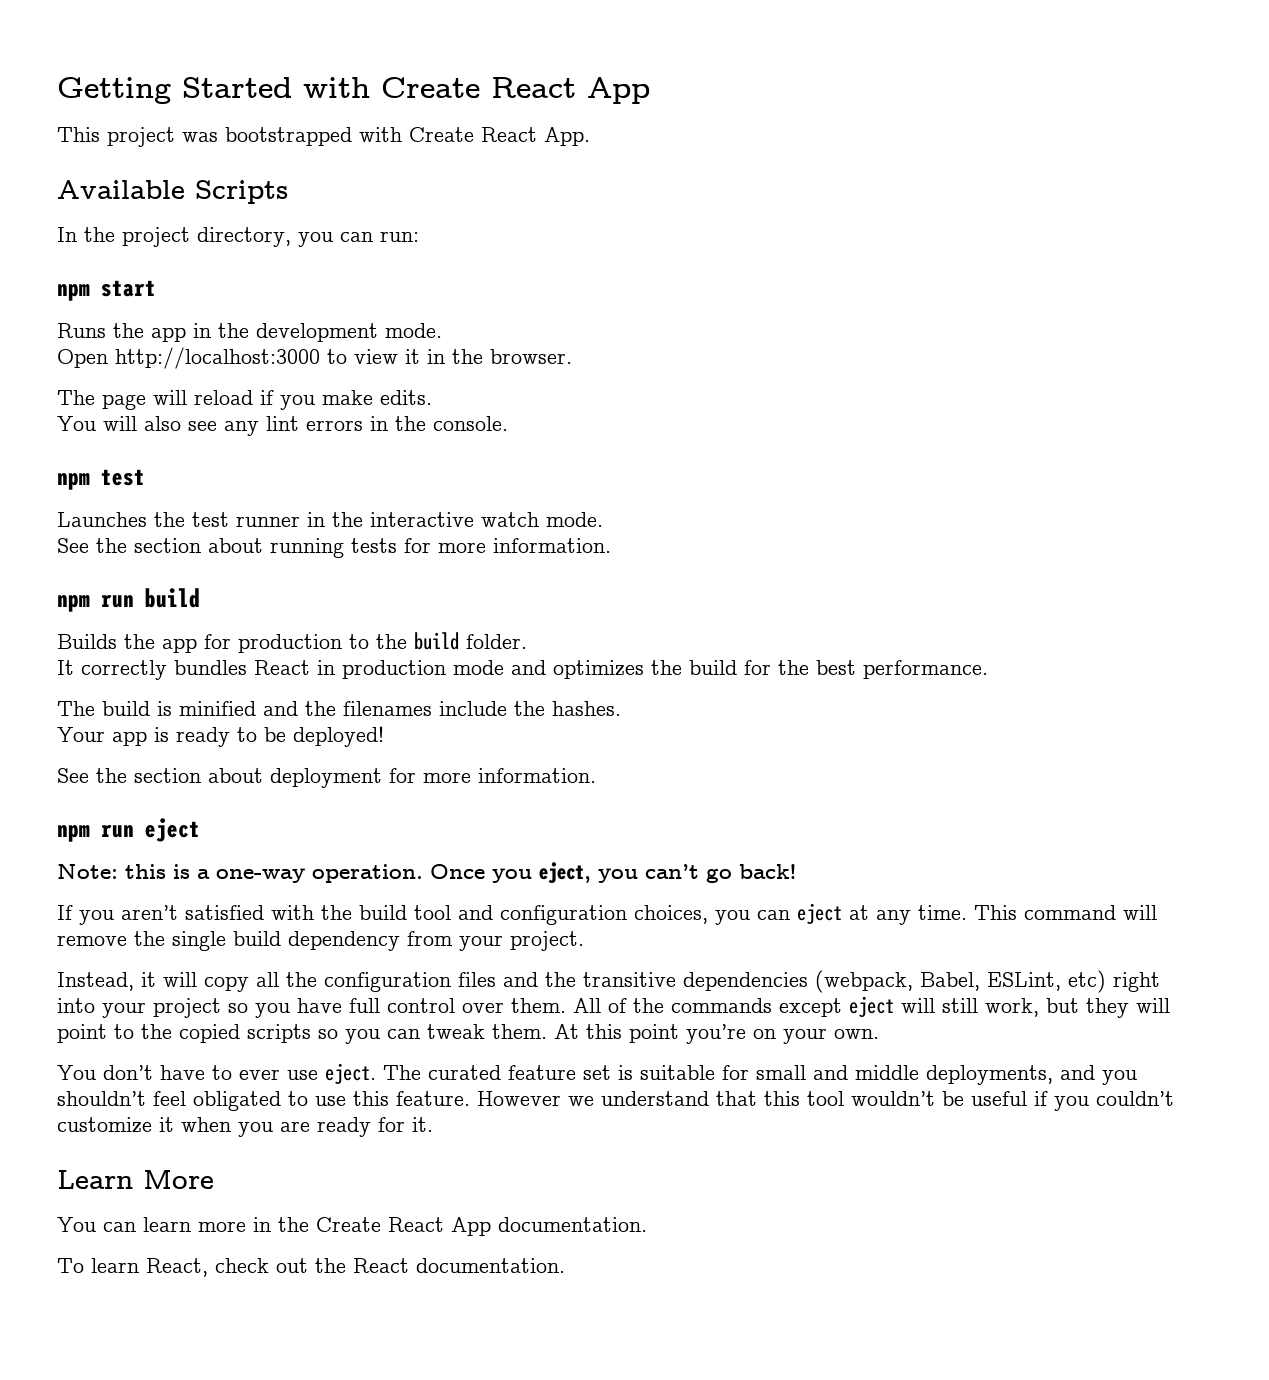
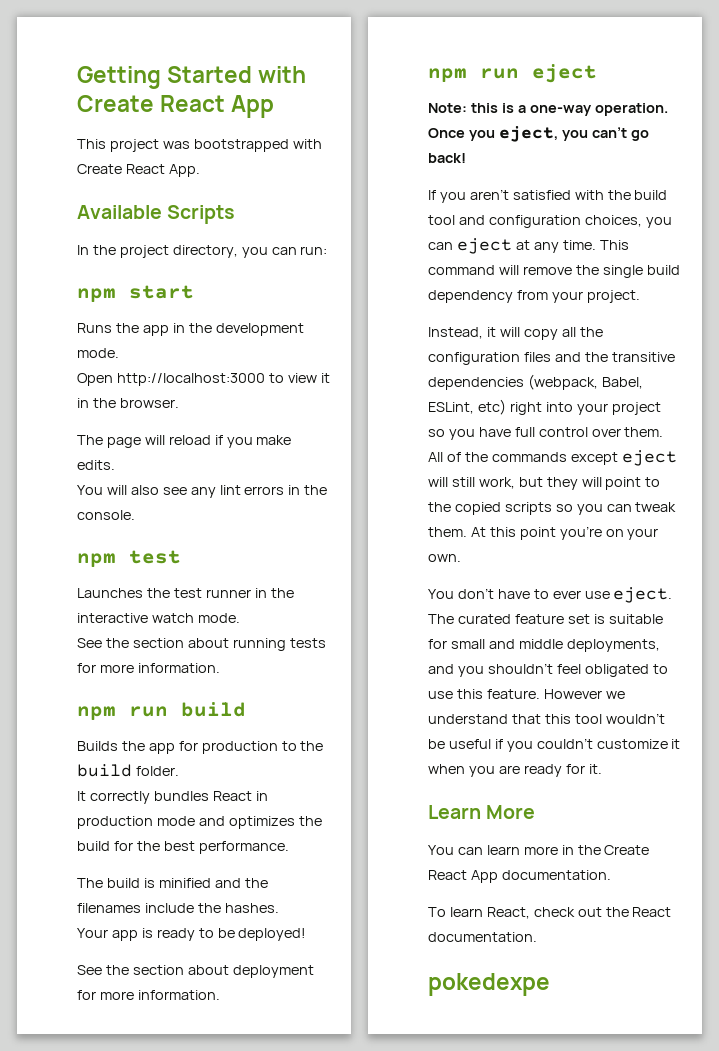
(565, 1265) none -> [428,973,550,996] // pokedexpe

